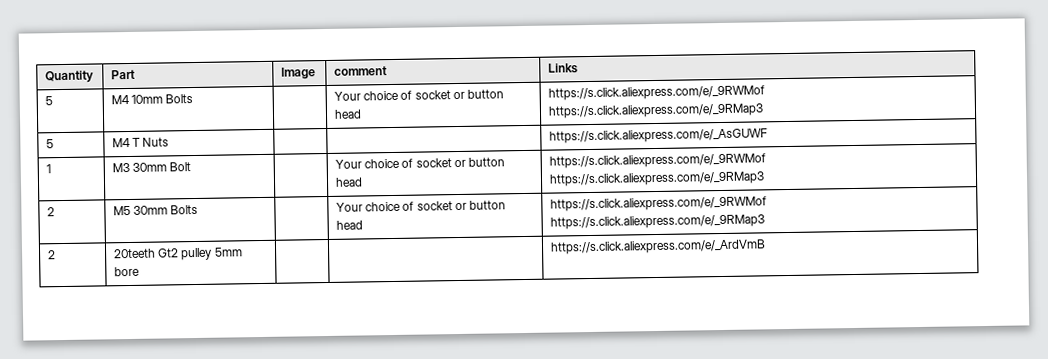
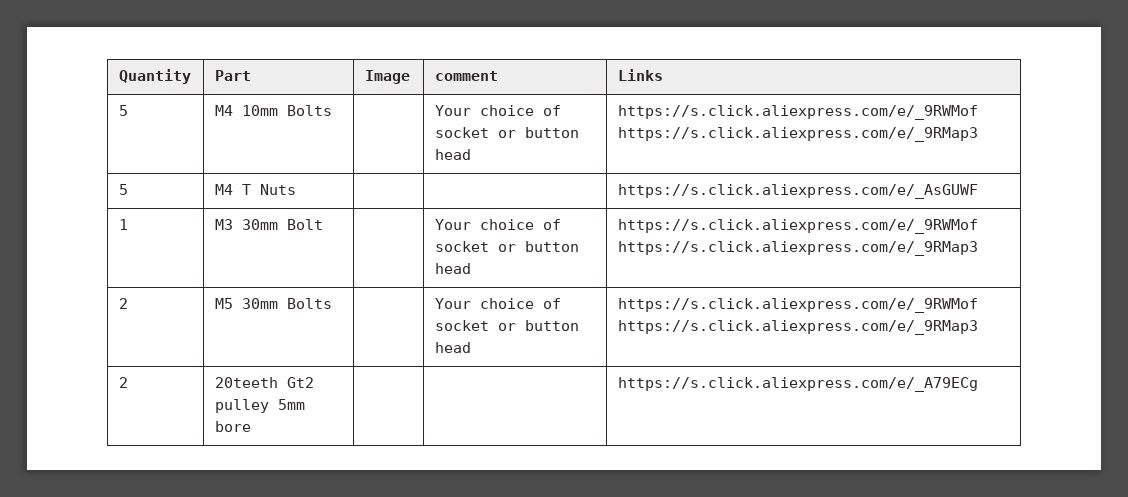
[550,239,767,255] https://s.click.aliexpress.com/e/_ArdVmB -> [617,377,978,392] https://s.click.aliexpress.com/e/_A79ECg

